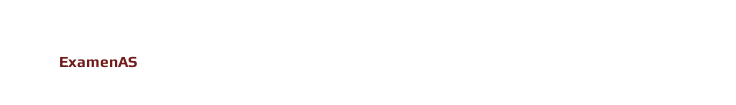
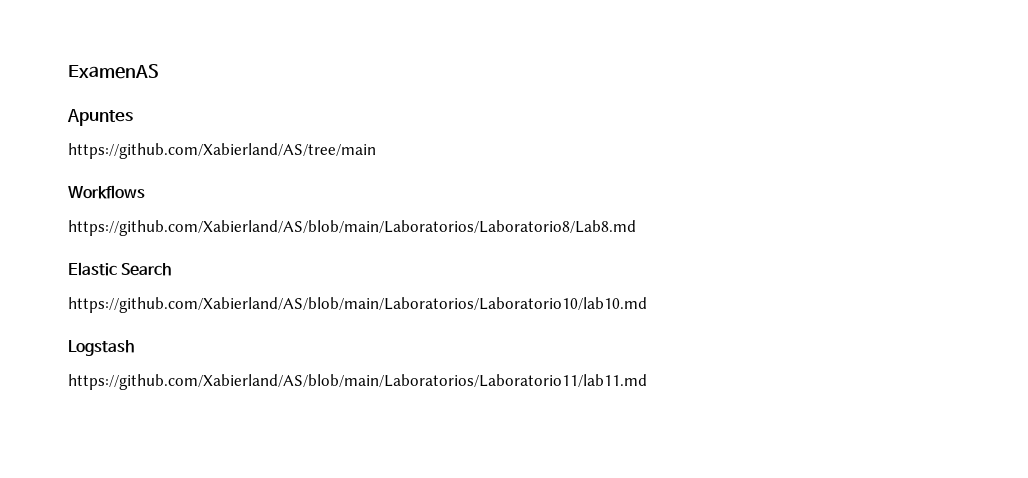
(137, 62) none -> [67,109,133,126] [68,143,376,159] [68,185,145,199] [68,220,636,236] [68,262,172,276] [68,297,647,313] [68,340,134,356] [68,374,647,390] // Apuntes // https://github.com/Xabierland/AS/tree/main // Workflows // https://github.com/Xabierland/AS/blob/main/Laboratorios/Laboratorio8/Lab8.md // Elastic Search // https://github.com/Xabierland/AS/blob/main/Laboratorios/Laboratorio10/lab10.md // Logstash // https://github.com/Xabierland/AS/blob/main/Laboratorios/Laboratorio11/lab11.md

